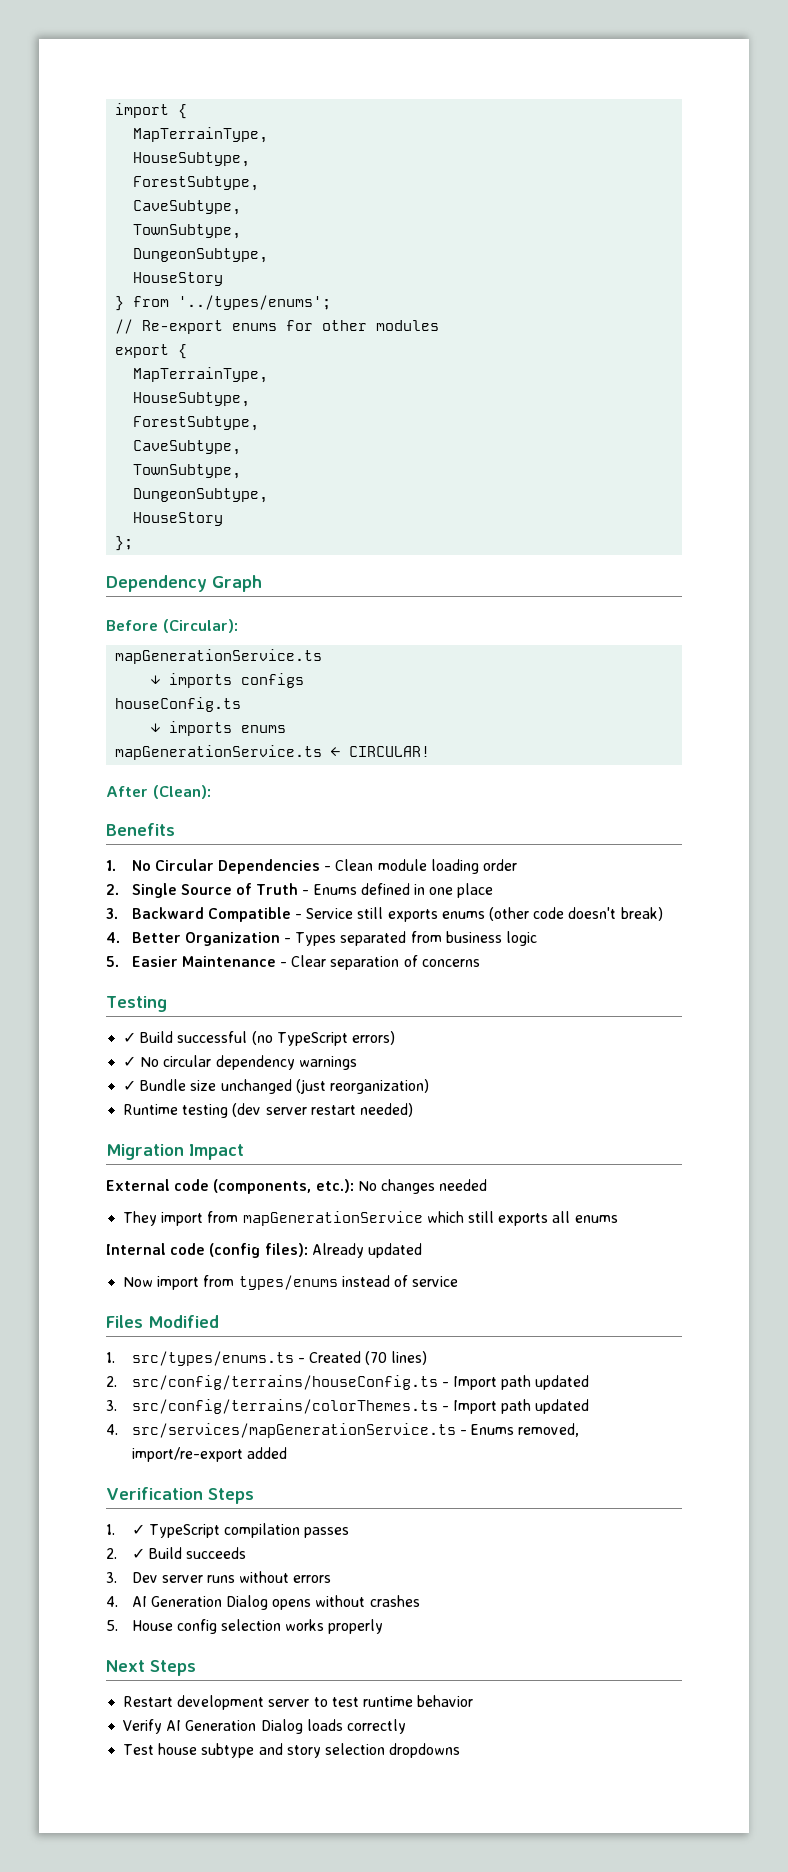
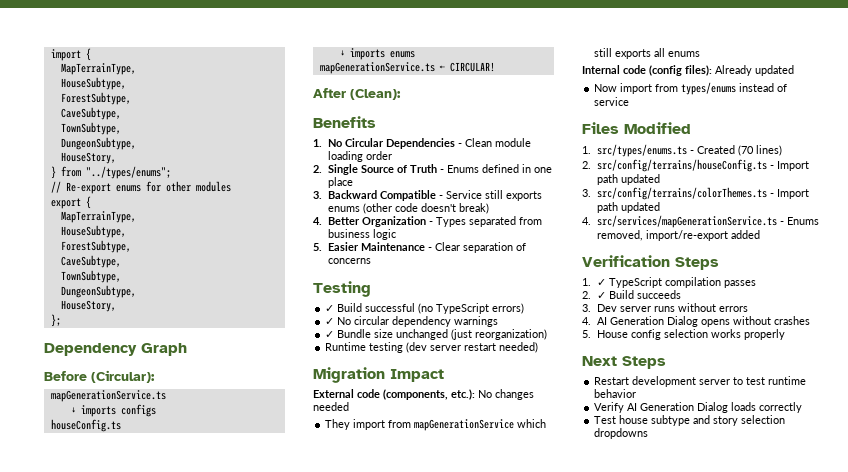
[133,272,224,286] HouseStory -> [60,152,116,164] HouseStory,
[178,295,332,310] '../types/enums'; -> [85,166,171,179] "../types/enums";
[133,512,224,526] HouseStory -> [60,300,116,312] HouseStory,

